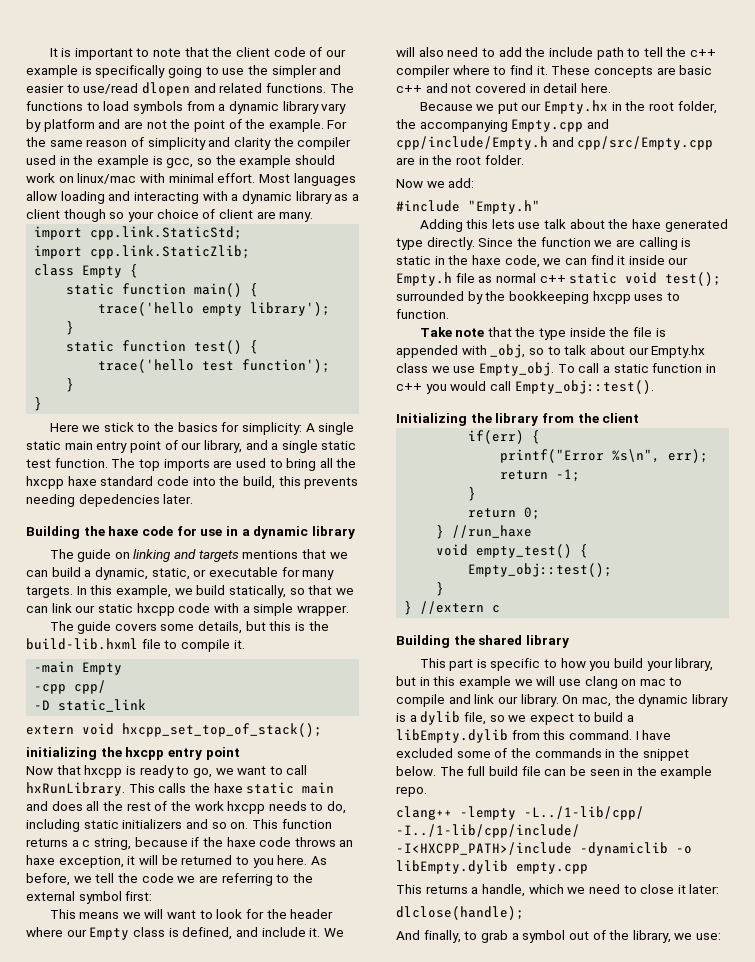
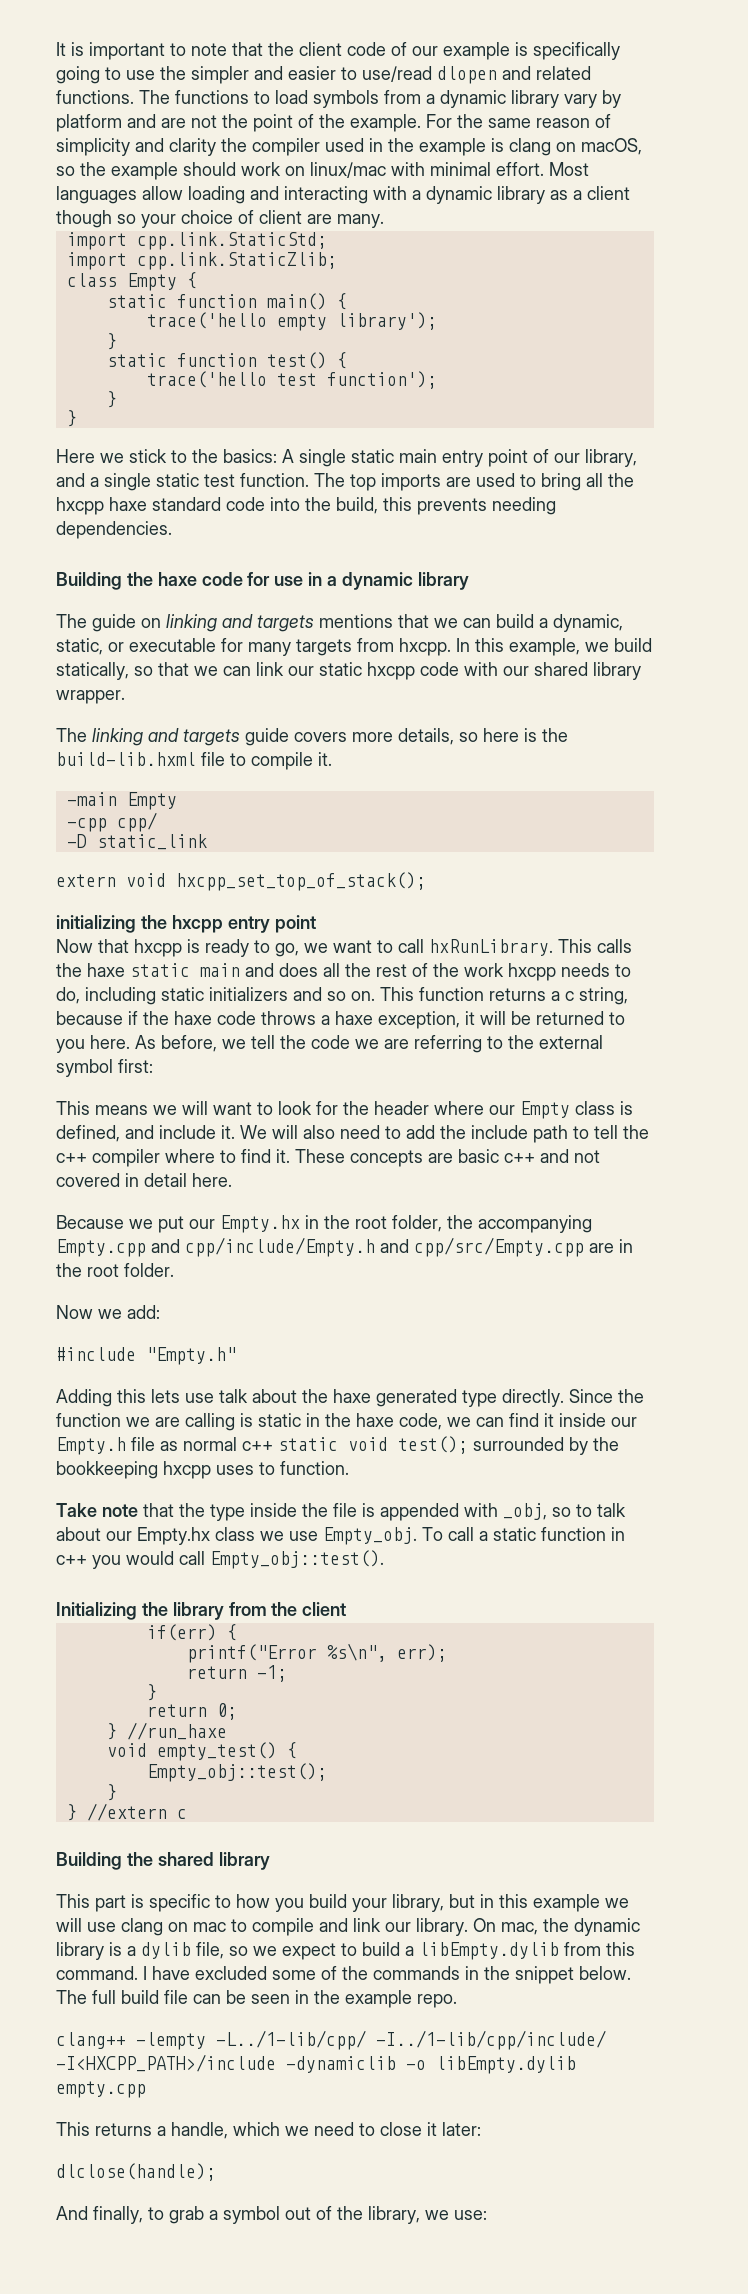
[166,158,194,168] gcc, -> [509,138,642,156] clang on macOS,
[177,422,303,435] basics for simplicity: -> [223,449,277,463] basics:
[78,494,194,507] depedencies later. -> [56,521,172,539] dependencies.
[26,586,73,598] targets. -> [296,638,451,656] targets from hxcpp.
[242,603,294,616] a simple -> [503,662,641,680] our shared library
[77,621,292,634] guide covers some details, but this -> [92,728,519,746] linking and targets guide covers more details, so here
[339,840,354,847] an -> [321,1015,330,1025] a

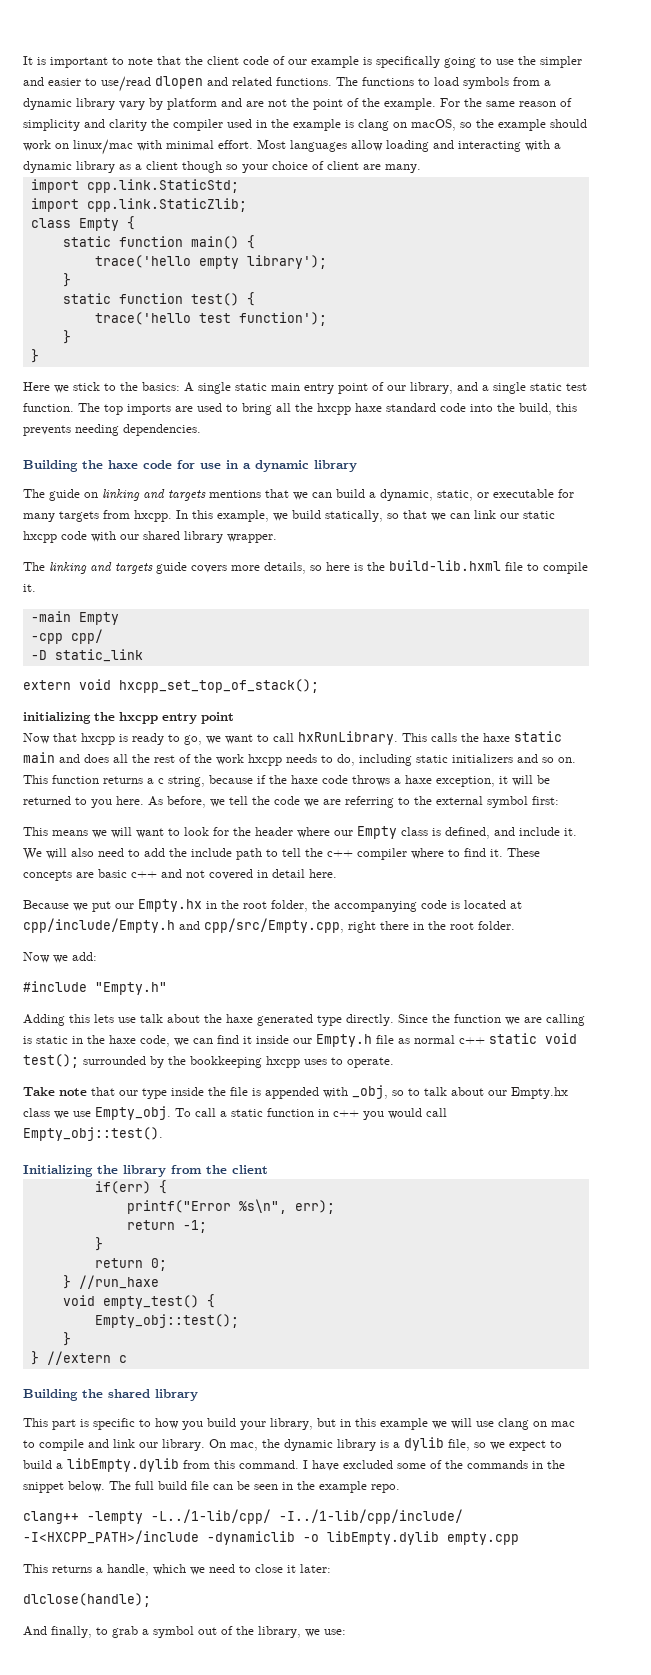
[56,1237,614,1257] Empty.cpp and cpp/include/Empty.h and cpp/src/Empty.cpp are -> [421,900,522,909] [23,918,409,933] code is located at cpp/include/Empty.h and cpp/src/Empty.cpp, right there
[280,1461,349,1475] function. -> [347,1057,394,1068] operate.
[179,1503,205,1517] the -> [119,1090,138,1096] our

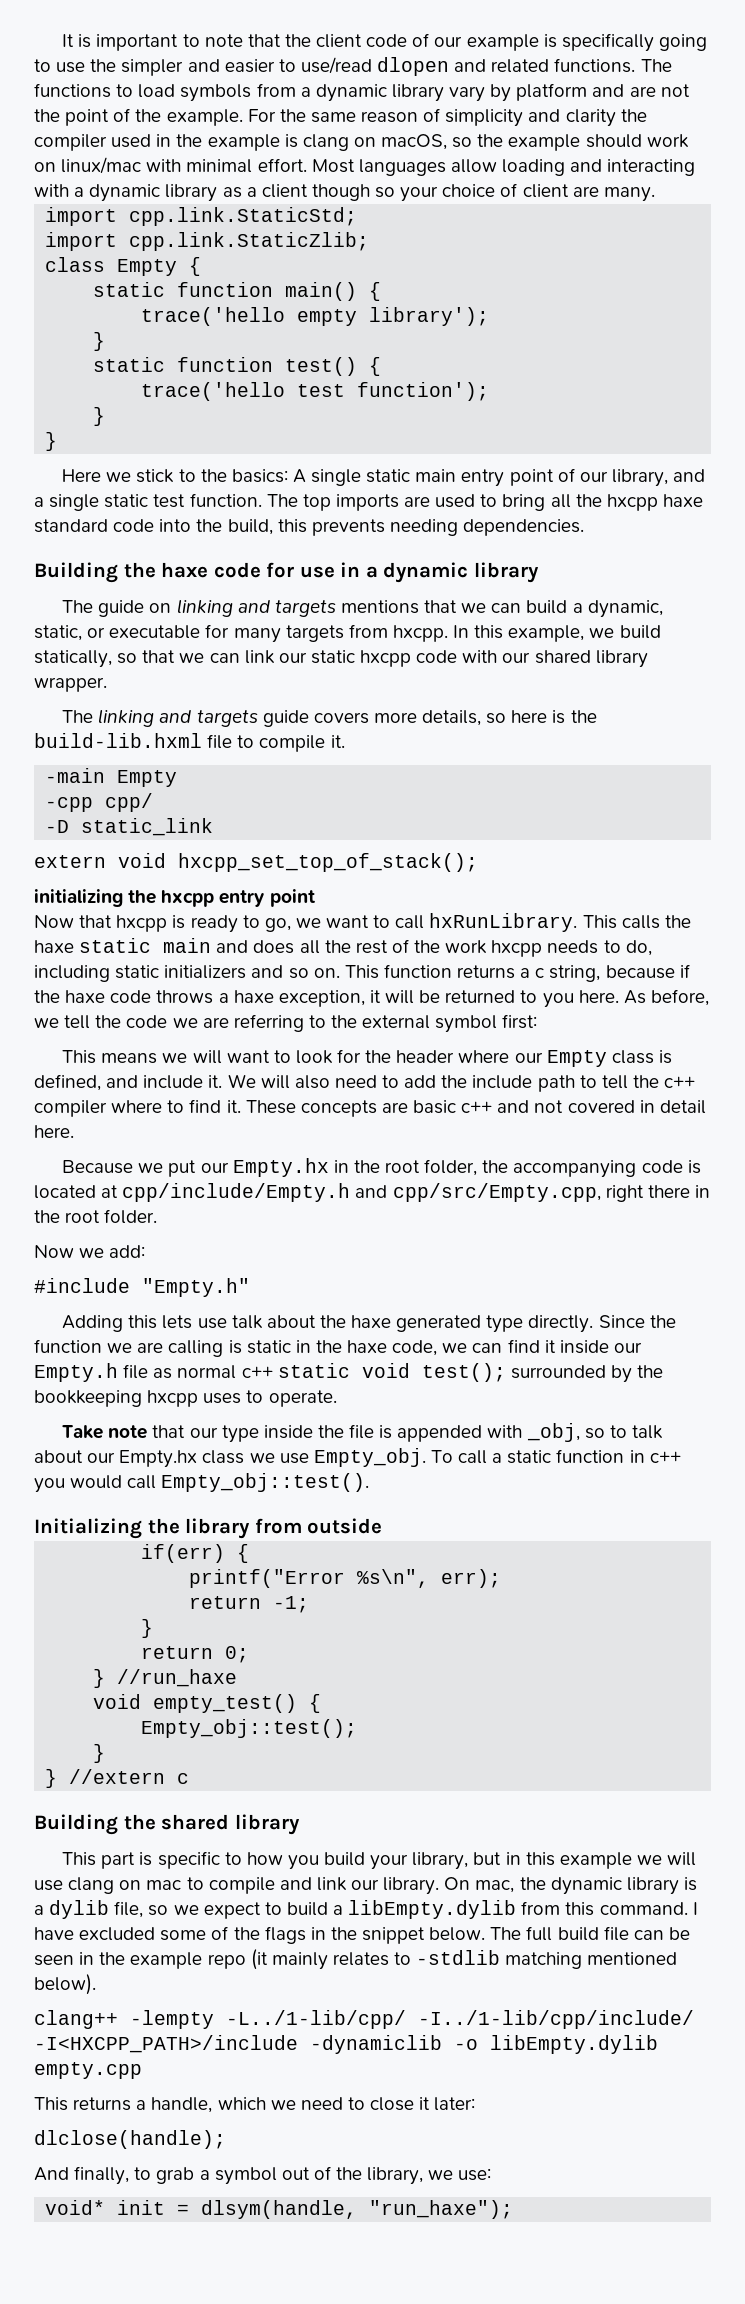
[206,1165,268,1174] the client -> [307,1518,383,1534] outside
[467,1460,528,1469] commands -> [264,1926,306,1944] flags
[371,1484,400,1493] repo. -> [207,1949,678,1970] [34,1974,96,1995] repo (it mainly relates to -stdlib matching mentioned below).
(346, 1632) none -> [45,2200,514,2219] // void* init = dlsym(handle, "run_haxe");

